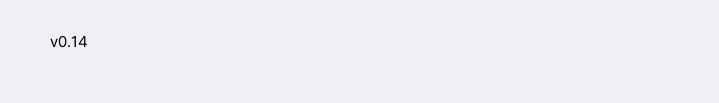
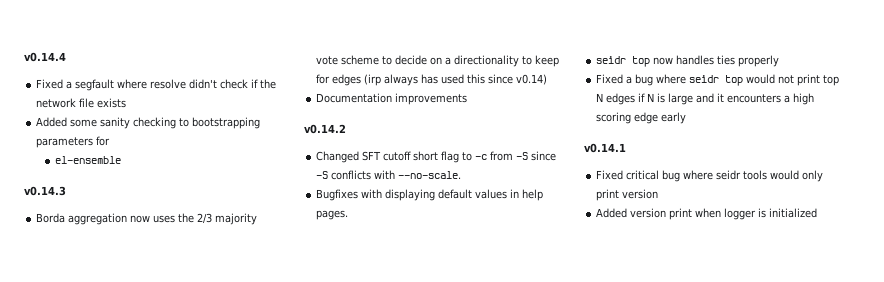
[50,35,88,48] v0.14 -> [24,52,66,62] [36,79,277,91] [36,98,127,108] [36,117,261,129] [36,136,111,148] [54,156,121,164] [24,186,66,196] [36,213,258,225] [316,55,560,67] [316,74,548,86] [316,93,468,105] [304,124,346,134] [316,151,557,163] [316,170,462,180] [316,189,544,201] [316,210,349,220] [596,55,780,67] [596,74,840,86] [596,93,815,105] [596,112,687,124] [584,143,626,153] [596,170,824,182] [596,189,659,201] [596,208,818,220] v0.14.4 // Fixed a segfault where resolve didn't check if the network file exists // Added some sanity checking to bootstrapping parameters for // el-ensemble // v0.14.3 // Borda aggregation now uses the 2/3 majority vote scheme to decide on a directionality to keep for edges (irp always has used this since v0.14) // Documentation improvements // v0.14.2 // Changed SFT cutoff short flag to -c from -S since -S conflicts with --no-scale. // Bugfixes with displaying default values in help pages. // seidr top now handles ties properly // Fixed a bug where seidr top would not print top N edges if N is large and it encounters a high scoring edge early // v0.14.1 // Fixed critical bug where seidr tools would only print version // Added version print when logger is initialized

